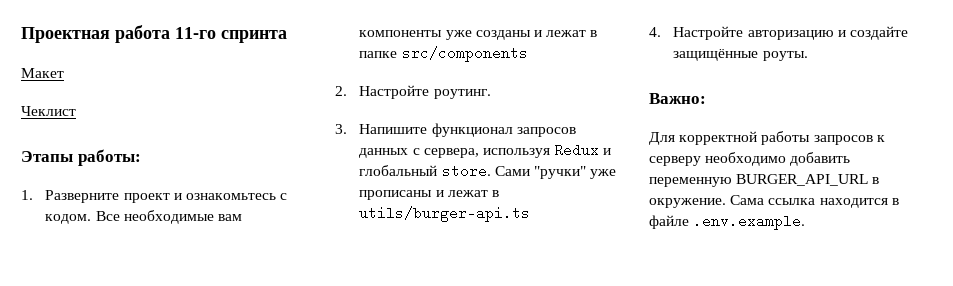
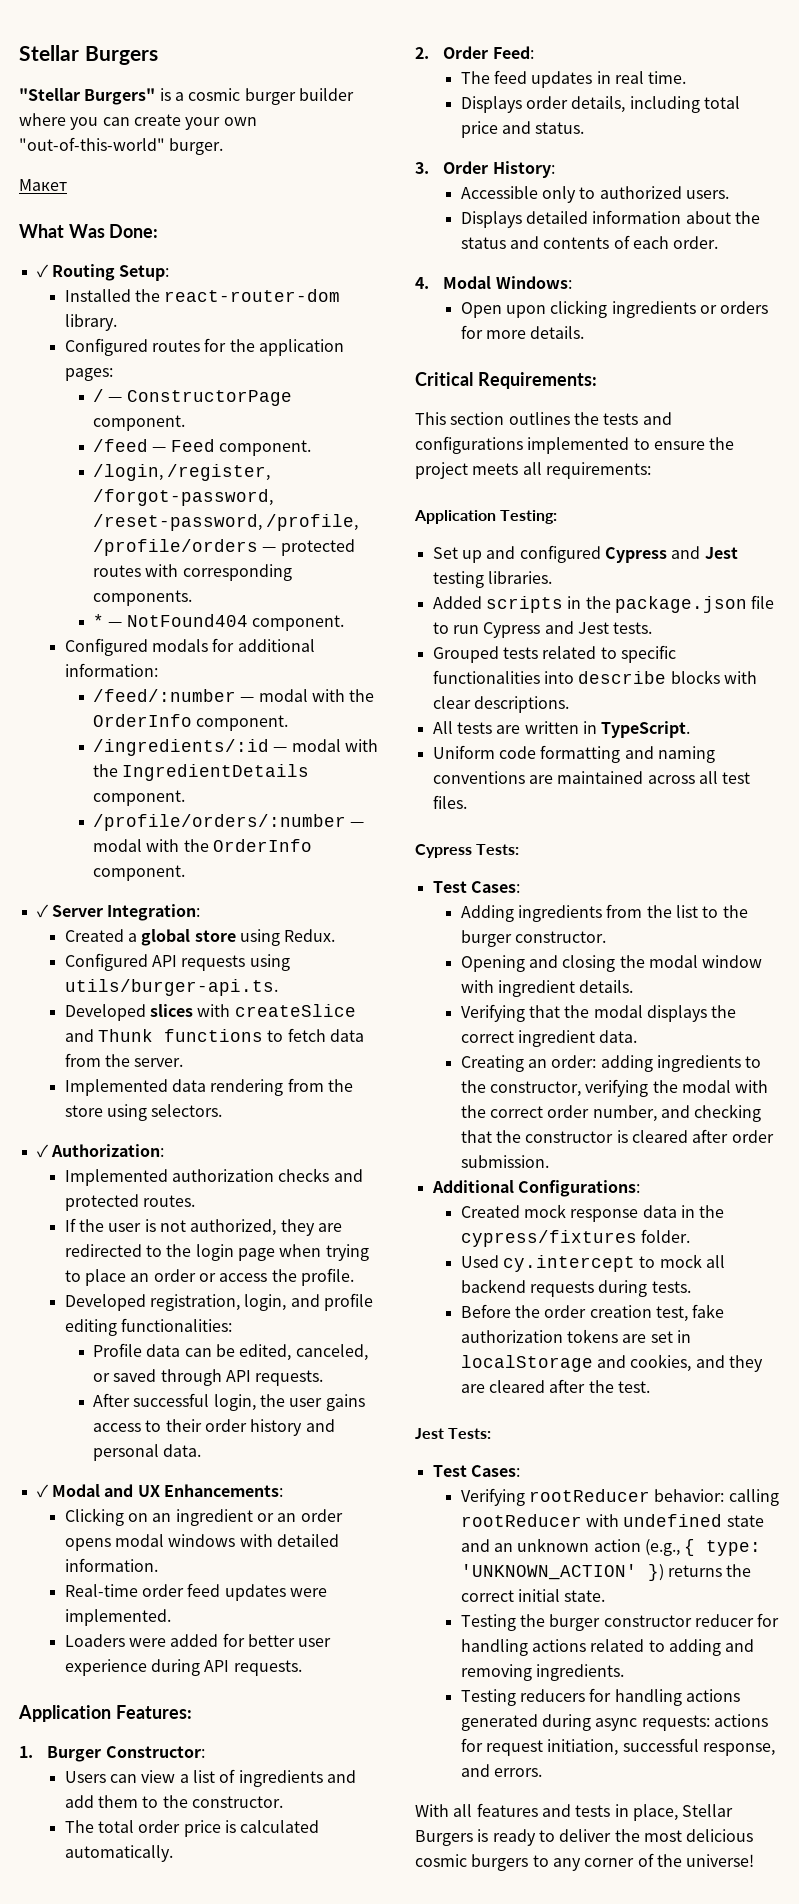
[21,25,287,43] [21,68,64,78] [21,106,76,116] [21,149,141,166] [21,190,288,203] [45,210,242,224] [359,30,598,40] [359,46,528,62] [335,85,491,99] [335,123,576,137] [359,143,612,158] [359,164,617,179] [359,190,499,200] [359,206,531,222] [649,26,908,40] [673,49,808,61] [649,93,706,104] [649,131,885,145] [649,152,851,166] [649,174,880,187] [649,195,899,208] [649,214,806,230] Проектная работа 11-го спринта // Макет // Чеклист // Этапы работы: // 1. Разверните проект и ознакомьтесь с кодом. Все необходимые вам компоненты уже созданы и лежат в папке src/components // 2. Настройте роутинг. // 3. Напишите функционал запросов данных с сервера, используя Redux и глобальный store. Сами "ручки" уже прописаны и лежат в utils/burger-api.ts // 4. Настройте авторизацию и создайте защищённые роуты. // Важно: // Для корректной работы запросов к серверу необходимо добавить переменную BURGER_API_URL в окружение. Сама ссылка находится в файле .env.example. -> [19,45,158,65] [19,88,354,105] [19,113,257,130] [19,137,224,155] [19,179,67,191] [19,224,159,238] [36,264,170,281] [64,289,341,302] [64,314,117,331] [64,338,345,356] [64,368,113,381] [92,389,292,406] [92,415,185,431] [92,439,311,456] [92,464,271,481] [92,489,273,506] [92,514,359,531] [92,539,355,556] [92,564,292,581] [92,590,192,606] [92,614,344,631] [64,638,315,656] [64,663,158,677] [92,689,375,702] [92,714,289,731] [92,739,378,756] [92,764,310,781] [92,790,185,806] [92,814,365,831] [92,839,312,852] [92,865,185,881] [36,904,201,921] [64,929,336,946] [64,953,290,971] [64,979,278,996] [64,1004,356,1021] [64,1028,365,1042] [64,1053,184,1067] [64,1078,354,1096] [64,1104,223,1121] [36,1144,164,1158] [64,1168,363,1186] [64,1194,196,1211] [64,1218,343,1236] [64,1244,369,1261] [64,1268,355,1286] [64,1293,374,1311] [64,1318,233,1336] [92,1343,368,1361] [92,1369,324,1386] [92,1393,365,1411] [92,1419,335,1436] [92,1444,202,1461] [36,1484,283,1498] [64,1508,343,1526] [64,1534,340,1551] [64,1558,158,1572] [64,1583,328,1601] [64,1609,171,1626] [64,1633,332,1647] [64,1659,302,1676] [18,1705,192,1722] [19,1746,205,1762] [64,1769,357,1787] [64,1795,284,1808] [64,1820,320,1837] [64,1845,173,1862] [415,46,534,59] [460,70,687,88] [460,96,741,113] [460,121,585,138] [415,161,555,178] [460,186,730,203] [460,210,761,228] [460,235,719,249] [415,276,572,289] [460,300,769,318] [460,325,585,339] [415,372,597,389] [415,412,672,425] [415,436,735,454] [415,462,651,479] [414,510,558,524] [432,545,738,563] [432,571,552,588] [432,595,775,613] [432,621,653,638] [432,645,676,663] [432,670,757,684] [432,696,569,713] [432,721,691,738] [432,745,715,763] [432,771,751,784] [432,795,467,809] [415,844,520,858] [432,881,520,893] [460,904,748,922] [460,930,607,947] [460,955,763,972] [460,980,634,997] [460,1004,737,1022] [460,1030,638,1047] [460,1055,762,1072] [460,1079,769,1097] [460,1104,762,1122] [460,1129,774,1143] [460,1155,549,1168] [431,1180,640,1197] [460,1204,725,1222] [460,1229,691,1247] [460,1254,726,1272] [460,1279,691,1297] [460,1304,725,1322] [460,1329,692,1343] [460,1354,764,1372] [460,1379,651,1393] [415,1428,492,1439] [432,1465,520,1477] [460,1488,779,1506] [460,1514,764,1527] [460,1538,762,1556] [460,1564,752,1581] [460,1589,606,1602] [460,1613,780,1631] [460,1639,755,1656] [460,1664,625,1681] [460,1688,741,1706] [460,1714,769,1731] [460,1738,776,1756] [460,1764,543,1777] [415,1803,734,1821] [415,1829,754,1846] [415,1853,755,1871] Stellar Burgers // "Stellar Burgers" is a cosmic burger builder where you can create your own "out-of-this-world" burger. // Макет // What Was Done: // ✓ Routing Setup: // Installed the react-router-dom library. // Configured routes for the application pages: // / — ConstructorPage component. // /feed — Feed component. // /login, /register, /forgot-password, /reset-password, /profile, /profile/orders — protected routes with corresponding components. // * — NotFound404 component. // Configured modals for additional information: // /feed/:number — modal with the OrderInfo component. // /ingredients/:id — modal with the IngredientDetails component. // /profile/orders/:number — modal with the OrderInfo component. // ✓ Server Integration: // Created a global store using Redux. // Configured API requests using utils/burger-api.ts. // Developed slices with createSlice and Thunk functions to fetch data from the server. // Implemented data rendering from the store using selectors. // ✓ Authorization: // Implemented authorization checks and protected routes. // If the user is not authorized, they are redirected to the login page when trying to place an order or access the profile. // Developed registration, login, and profile editing functionalities: // Profile data can be edited, canceled, or saved through API requests. // After successful login, the user gains access to their order history and personal data. // ✓ Modal and UX Enhancements: // Clicking on an ingredient or an order opens modal windows with detailed information. // Real-time order feed updates were implemented. // Loaders were added for better user experience during API requests. // Application Features: // 1. Burger Constructor: // Users can view a list of ingredients and add them to the constructor. // The total order price is calculated automatically. // 2. Order Feed: // The feed updates in real time. // Displays order details, including total price and status. // 3. Order History: // Accessible only to authorized users. // Displays detailed information about the status and contents of each order. // 4. Modal Windows: // Open upon clicking ingredients or orders for more details. // Critical Requirements: // This section outlines the tests and configurations implemented to ensure the project meets all requirements: // Application Testing: // Set up and configured Cypress and Jest testing libraries. // Added scripts in the package.json file to run Cypress and Jest tests. // Grouped tests related to specific functionalities into describe blocks with clear descriptions. // All tests are written in TypeScript. // Uniform code formatting and naming conventions are maintained across all test files. // Cypress Tests: // Test Cases: // Adding ingredients from the list to the burger constructor. // Opening and closing the modal window with ingredient details. // Verifying that the modal displays the correct ingredient data. // Creating an order: adding ingredients to the constructor, verifying the modal with the correct order number, and checking that the constructor is cleared after order submission. // Additional Configurations: // Created mock response data in the cypress/fixtures folder. // Used cy.intercept to mock all backend requests during tests. // Before the order creation test, fake authorization tokens are set in localStorage and cookies, and they are cleared after the test. // Jest Tests: // Test Cases: // Verifying rootReducer behavior: calling rootReducer with undefined state and an unknown action (e.g., { type: 'UNKNOWN_ACTION' }) returns the correct initial state. // Testing the burger constructor reducer for handling actions related to adding and removing ingredients. // Testing reducers for handling actions generated during async requests: actions for request initiation, successful response, and errors. // With all features and tests in place, Stellar Burgers is ready to deliver the most delicious cosmic burgers to any corner of the universe!

